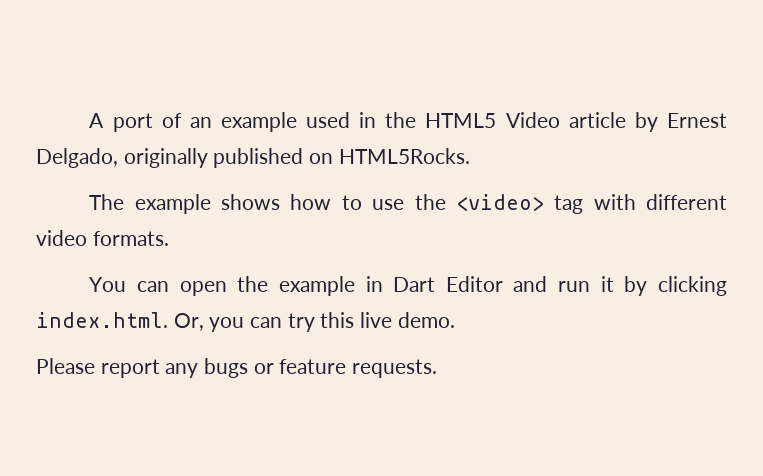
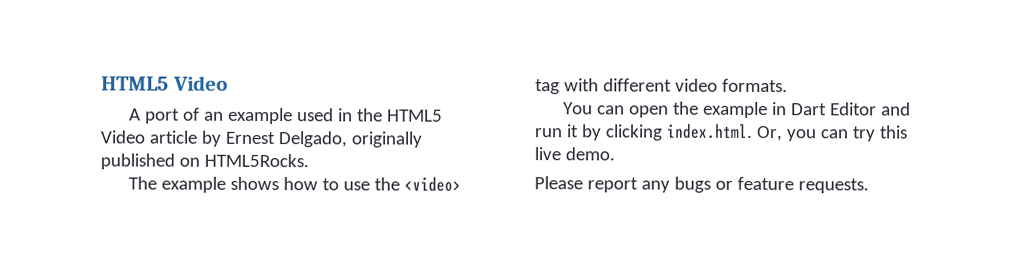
(89, 120) none -> [101,75,228,91] HTML5 Video //

